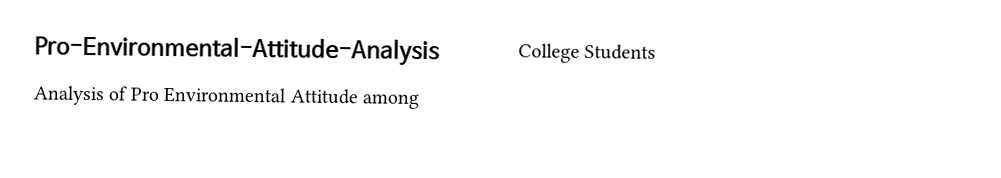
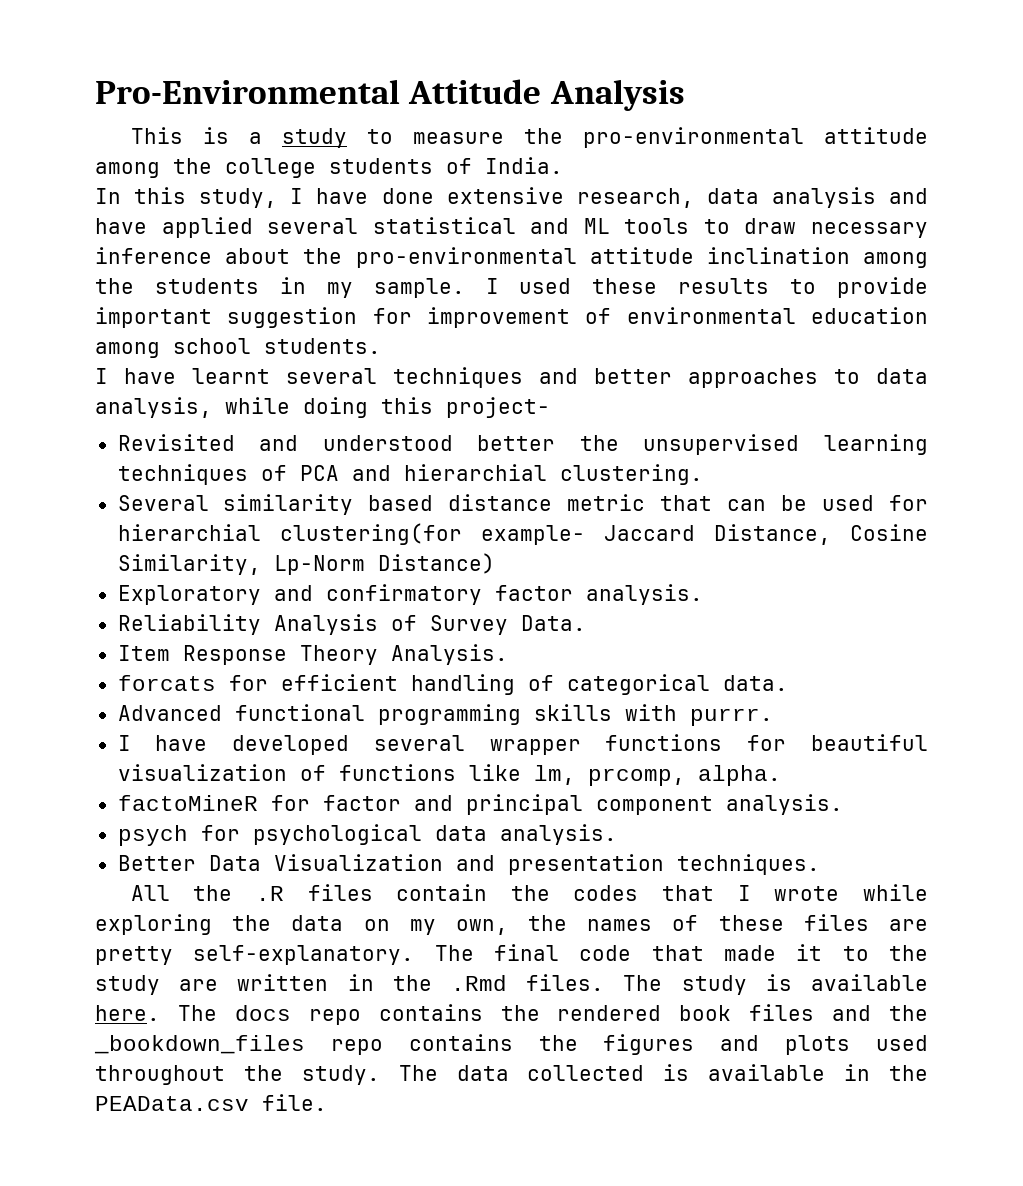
[34,34,440,67] [33,85,419,110] [518,43,657,63] Pro-Environmental-Attitude-Analysis // Analysis of Pro Environmental Attitude among College Students -> [95,79,685,111] [130,127,928,148] [95,157,563,178] [95,187,929,208] [95,217,928,238] [95,247,928,268] [95,277,928,298] [95,307,928,328] [95,338,381,358] [95,367,928,388] [95,397,550,418] [117,434,929,455] [117,464,703,485] [117,494,928,515] [117,523,929,545] [117,553,495,575] [117,584,703,605] [117,614,586,635] [117,644,508,665] [117,674,788,695] [117,704,773,726] [117,734,928,755] [117,764,781,786] [117,794,843,815] [117,824,617,846] [117,854,820,875] [130,884,929,901] [95,914,928,935] [95,944,929,965] [95,974,929,995] [95,1004,928,1025] [94,1034,928,1055] [95,1064,929,1085] [95,1094,327,1111] Pro-Environmental Attitude Analysis // This is a study to measure the pro-environmental attitude among the college students of India. // In this study, I have done extensive research, data analysis and have applied several statistical and ML tools to draw necessary inference about the pro-environmental attitude inclination among the students in my sample. I used these results to provide important suggestion for improvement of environmental education among school students. // I have learnt several techniques and better approaches to data analysis, while doing this project- // Revisited and understood better the unsupervised learning techniques of PCA and hierarchial clustering. // Several similarity based distance metric that can be used for hierarchial clustering(for example- Jaccard Distance, Cosine Similarity, Lp-Norm Distance) // Exploratory and confirmatory factor analysis. // Reliability Analysis of Survey Data. // Item Response Theory Analysis. // forcats for efficient handling of categorical data. // Advanced functional programming skills with purrr. // I have developed several wrapper functions for beautiful visualization of functions like lm, prcomp, alpha. // factoMineR for factor and principal component analysis. // psych for psychological data analysis. // Better Data Visualization and presentation techniques. // All the .R files contain the codes that I wrote while exploring the data on my own, the names of these files are pretty self-explanatory. The final code that made it to the study are written in the .Rmd files. The study is available here. The docs repo contains the rendered book files and the _bookdown_files repo contains the figures and plots used throughout the study. The data collected is available in the PEAData.csv file.

